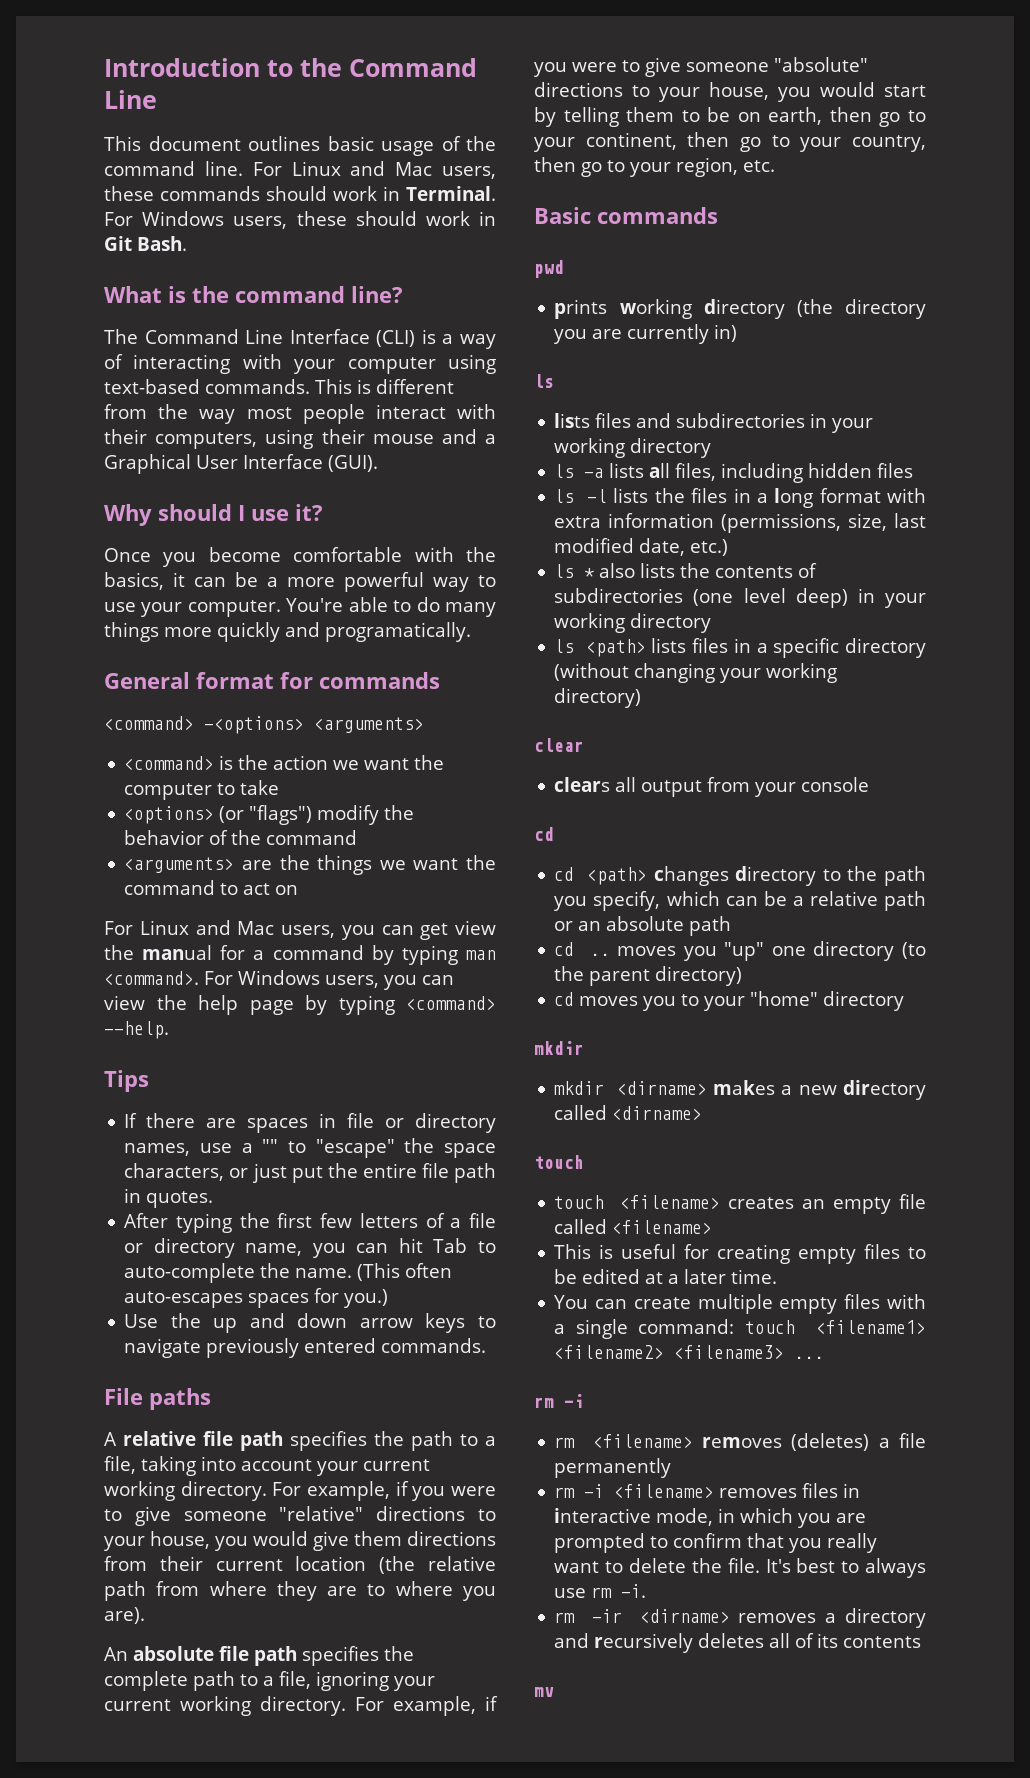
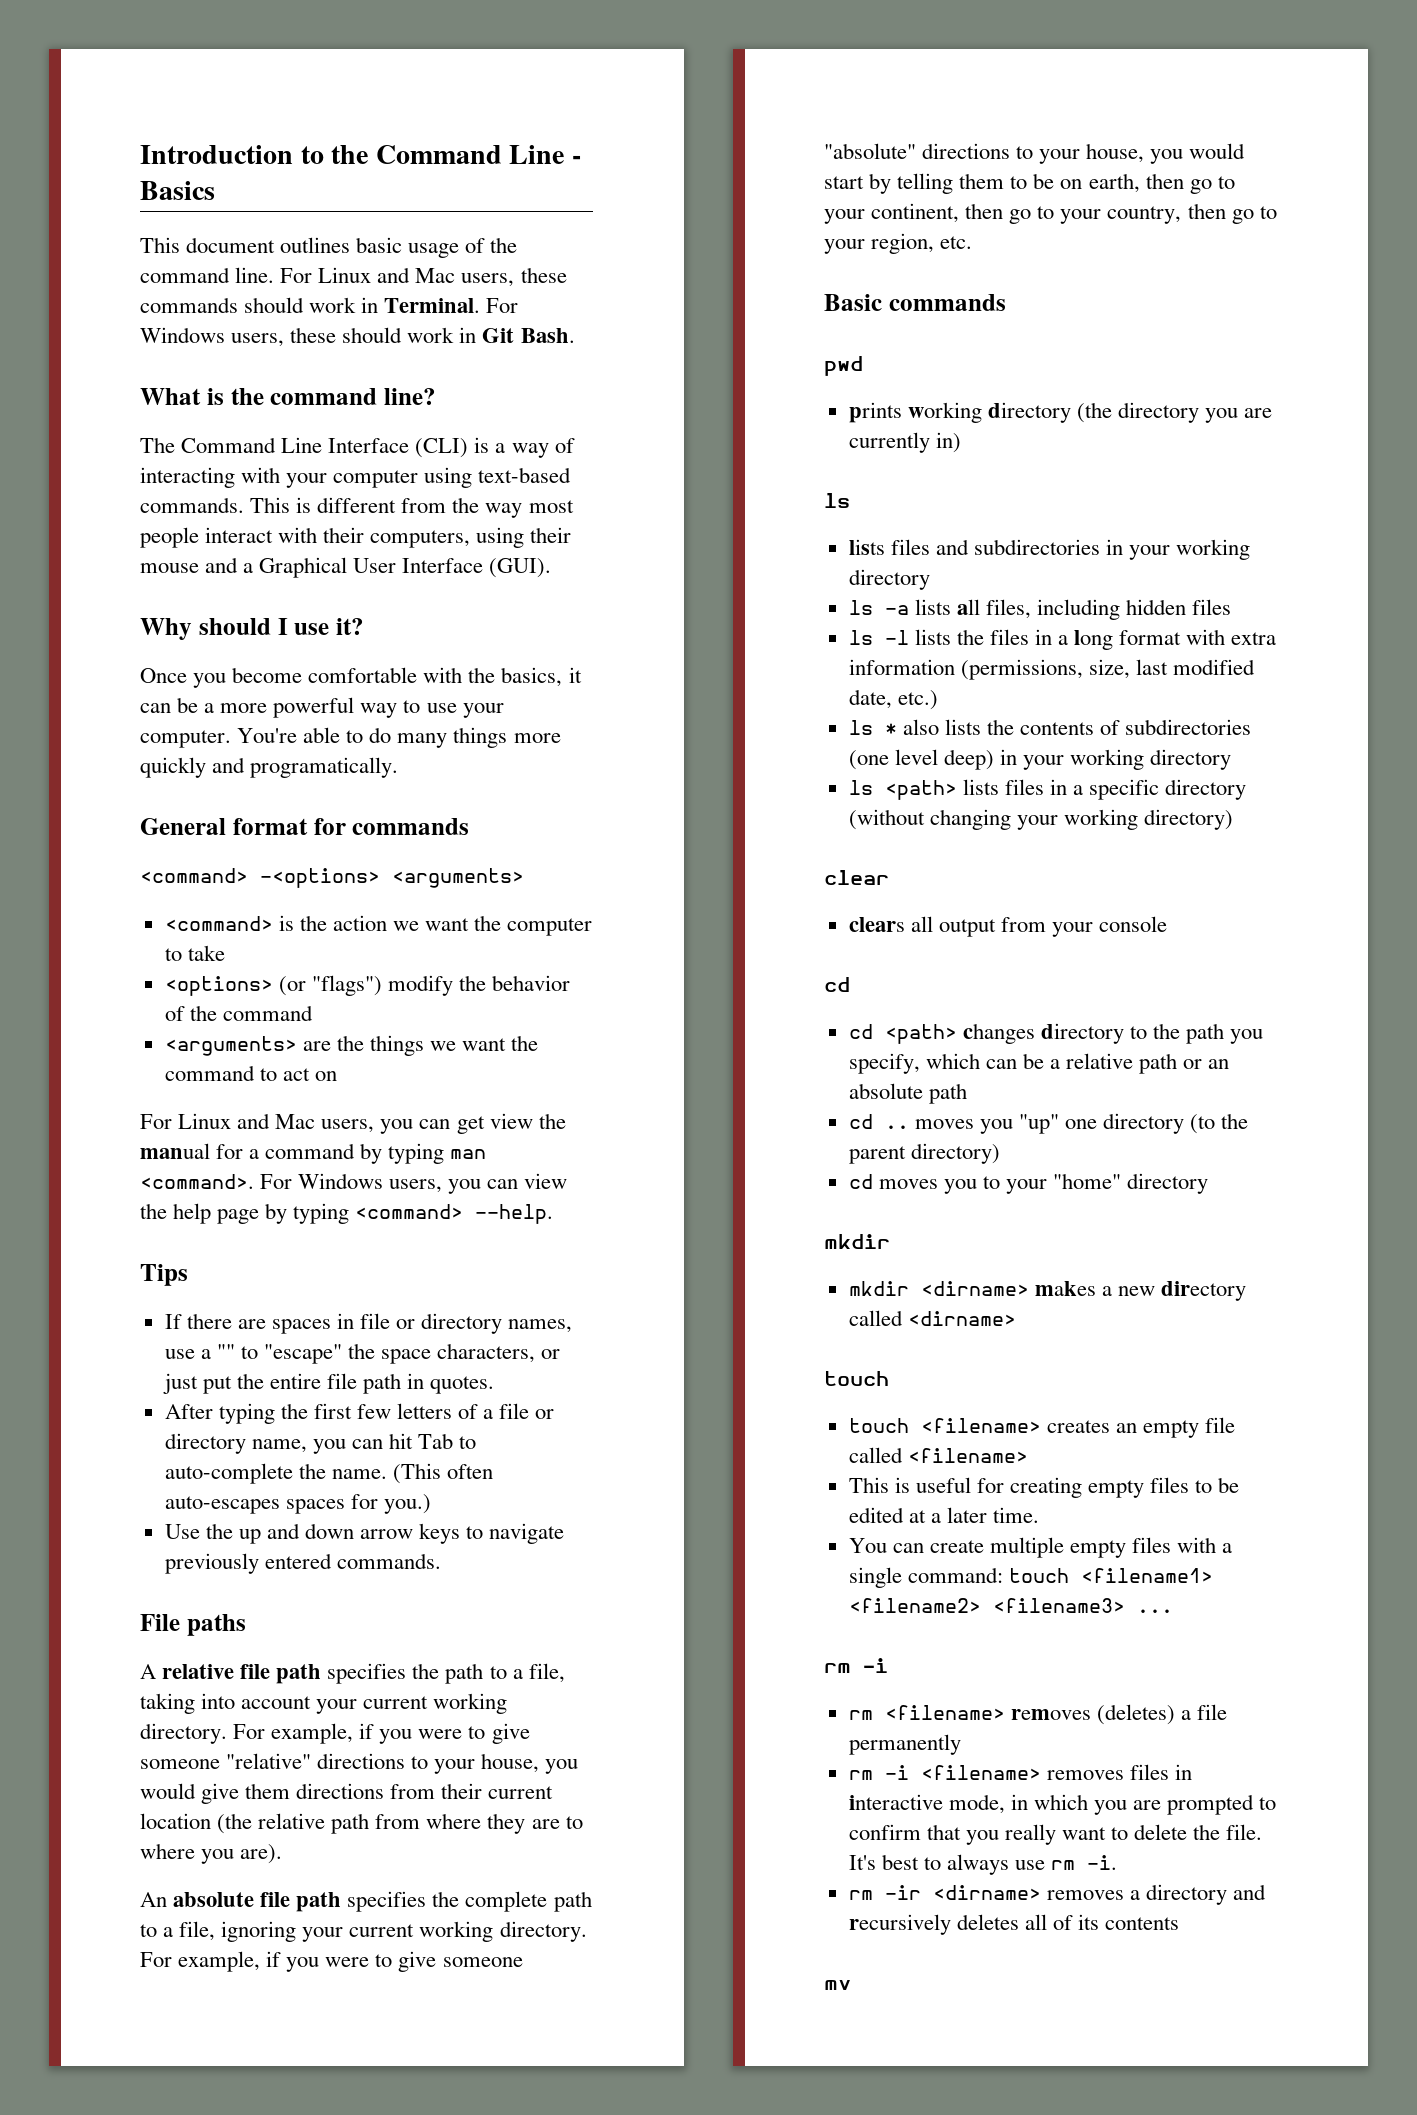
(157, 99) none -> [571,155,581,164] [140,181,215,200] - Basics

